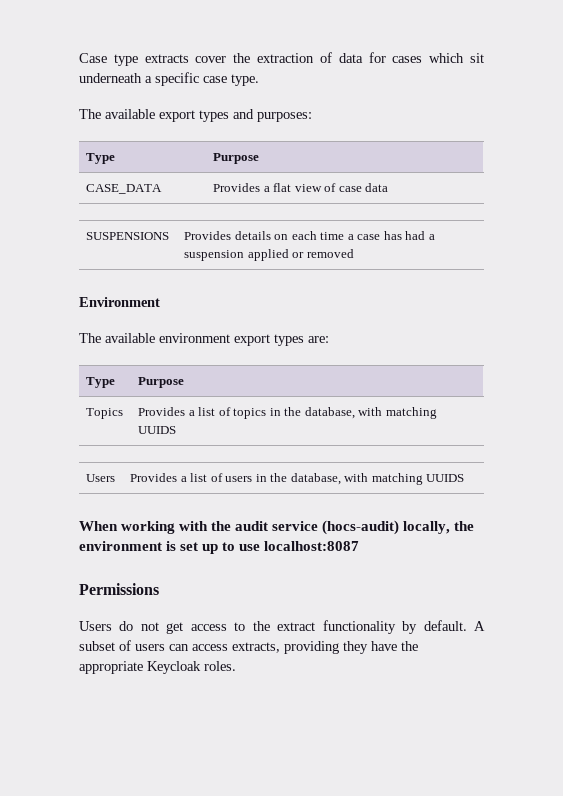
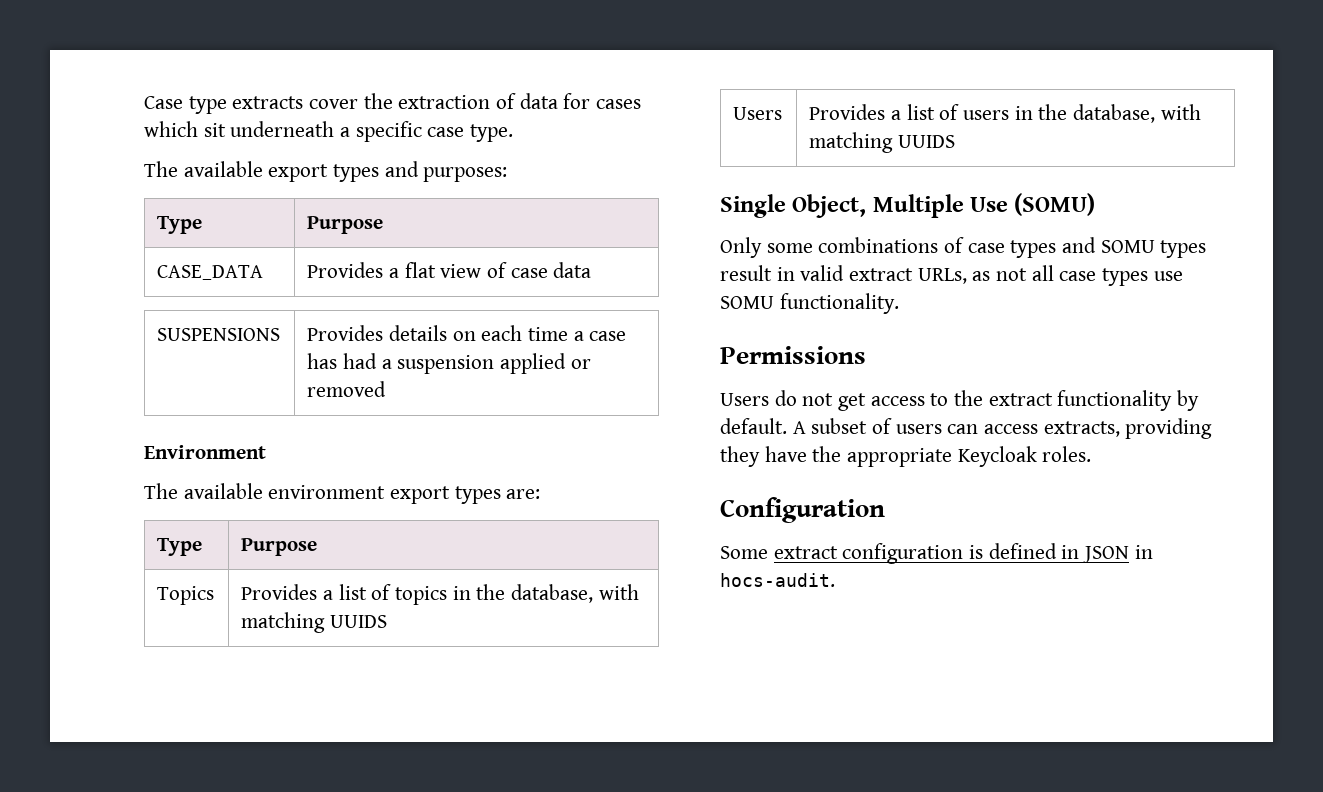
[79,520,475,535] [79,541,360,554] When working with the audit service (hocs-audit) locally, the environment is set up to use localhost:8087 -> [720,193,1096,218] [720,237,1207,258] [720,265,1183,286] [720,293,899,314] Single Object, Multiple Use (SOMU) // Only some combinations of case types and SOMU types result in valid extract URLs, as not all case types use SOMU functionality.
(236, 666) none -> [720,497,885,523] [720,543,1153,564] [720,573,835,587] // Configuration // Some extract configuration is defined in JSON in hocs-audit.

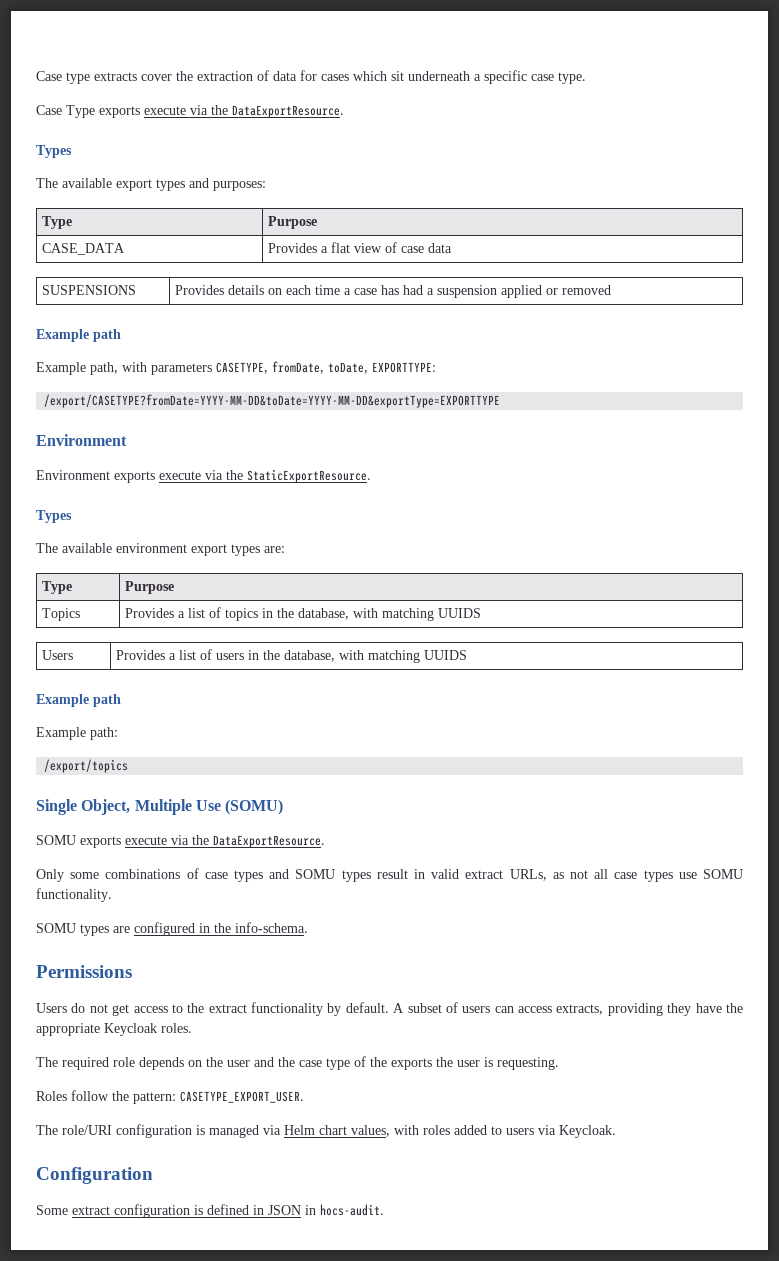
(514, 133) none -> [36,105,344,118] [36,145,72,158] // Case Type exports execute via the DataExportResource. // Types
[144,445,266,459] Environment -> [36,329,121,342] [36,361,436,375] [44,394,501,408] [36,434,127,446] [36,469,371,483] [36,510,72,523] Example path // Example path, with parameters CASETYPE, fromDate, toDate, EXPORTTYPE: // /export/CASETYPE?fromDate=YYYY-MM-DD&toDate=YYYY-MM-DD&exportType=EXPORTTYPE // Environment // Environment exports execute via the StaticExportResource. // Types
(955, 141) none -> [36,694,121,707] [36,727,118,740] [44,759,129,773] // Example path // Example path: // /export/topics
(1096, 204) none -> [36,835,325,848] // SOMU exports execute via the DataExportResource.
(899, 303) none -> [36,922,308,936] // SOMU types are configured in the info-schema.
(1092, 454) none -> [36,1056,559,1070] [36,1090,304,1104] [36,1124,616,1138] // The required role depends on the user and the case type of the exports the user is requesting. // Roles follow the pattern: CASETYPE_EXPORT_USER. // The role/URI configuration is managed via Helm chart values, with roles added to users via Keycloak.

